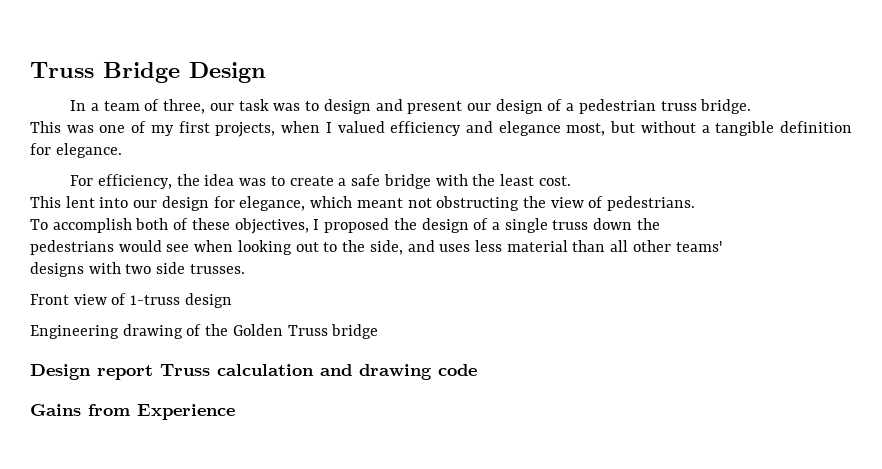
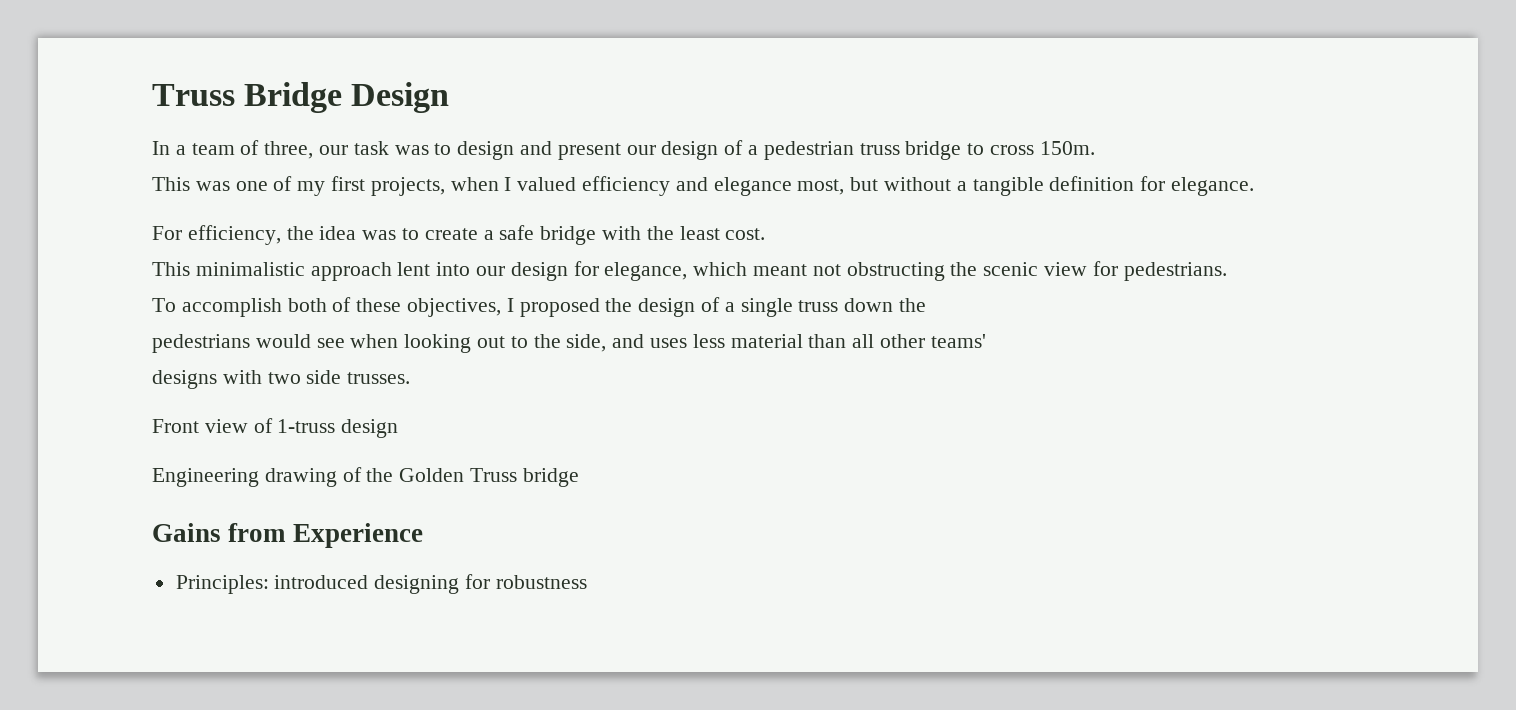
[700,99,752,114] bridge. -> [905,141,1095,160] bridge to cross 150m.
(61, 202) none -> [195,262,392,281] minimalistic approach
[550,196,604,208] view of -> [983,261,1118,276] scenic view for
[30,364,477,380] [30,404,235,420] Design report Truss calculation and drawing code // Gains from Experience -> [152,523,423,548] [175,574,587,594] Gains from Experience // Principles: introduced designing for robustness

